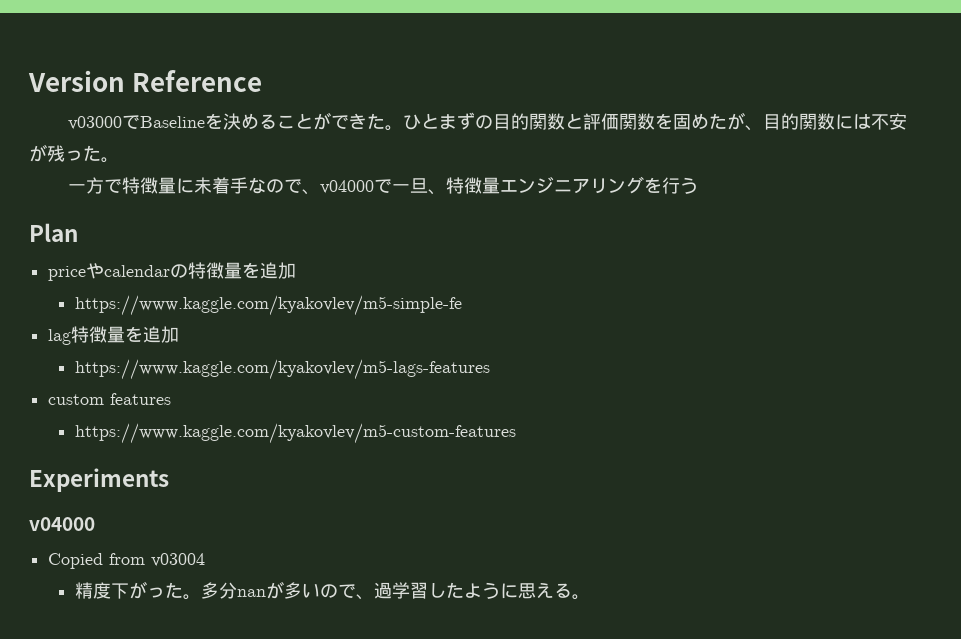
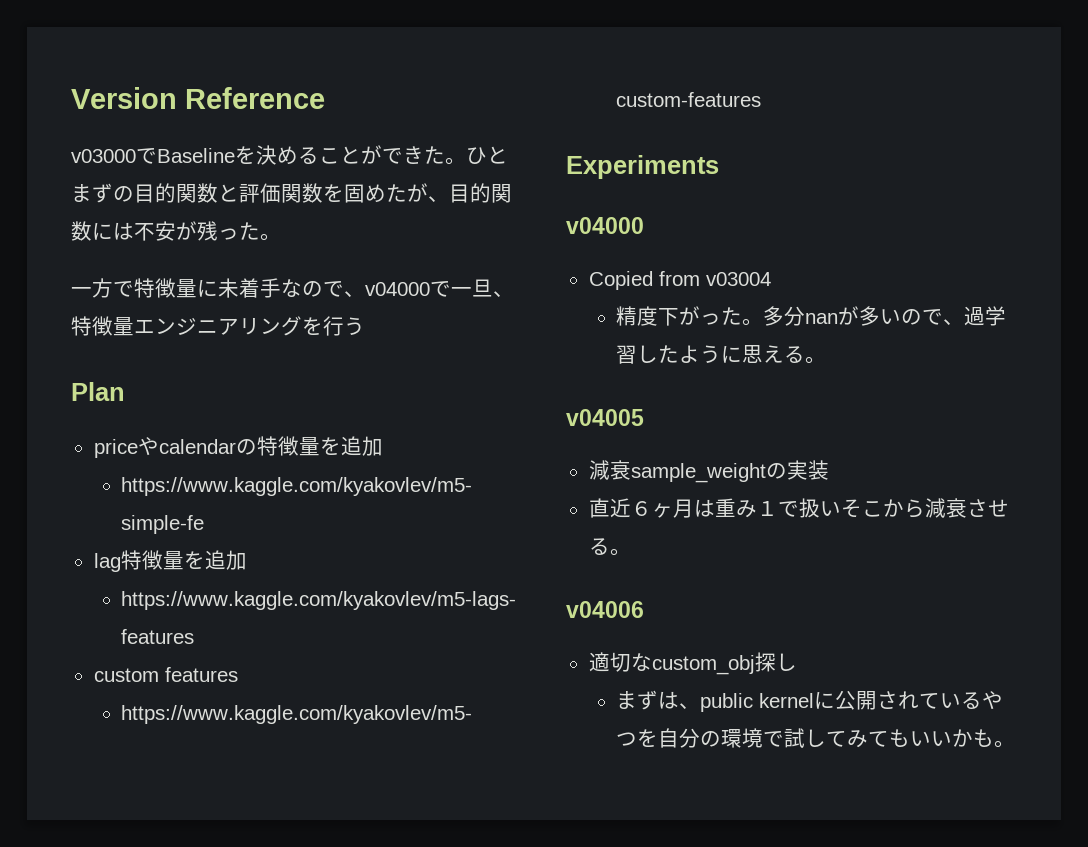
(590, 597) none -> [566,409,644,426] [588,460,829,483] [588,498,1009,518] [588,538,631,556] [566,601,644,618] [588,652,797,675] [616,690,1004,712] [616,728,1016,748] // v04005 // 減衰sample_weightの実装 // 直近６ヶ月は重み１で扱いそこから減衰させる。 // v04006 // 適切なcustom_obj探し // まずは、public kernelに公開されているやつを自分の環境で試してみてもいいかも。

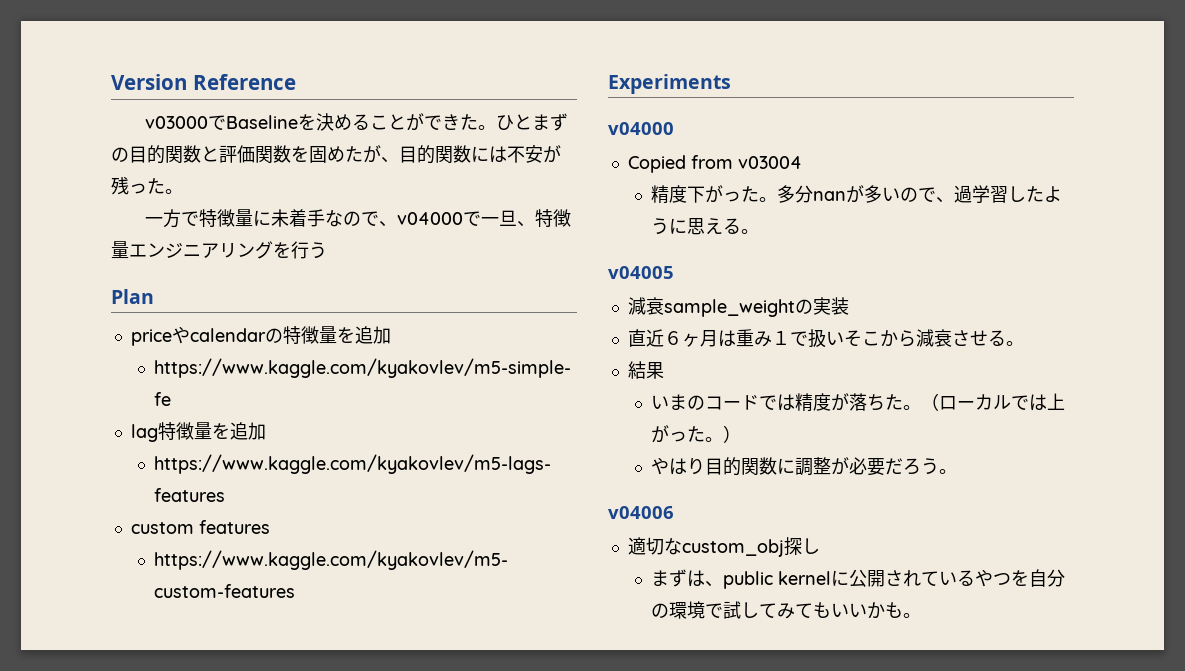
(631, 552) none -> [627,361,664,379] [651,393,1066,411] [651,425,742,443] [651,457,958,476] // 結果 // いまのコードでは精度が落ちた。（ローカルでは上がった。） // やはり目的関数に調整が必要だろう。

